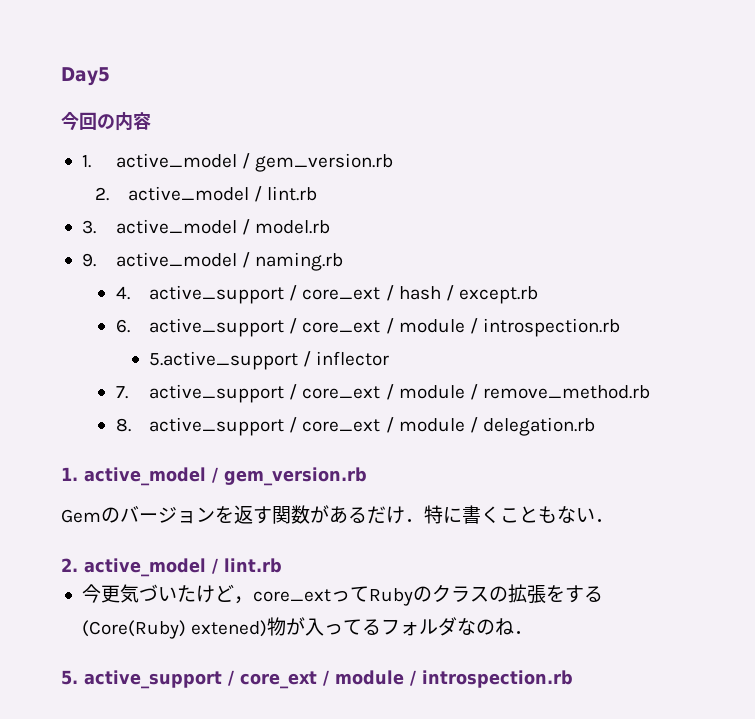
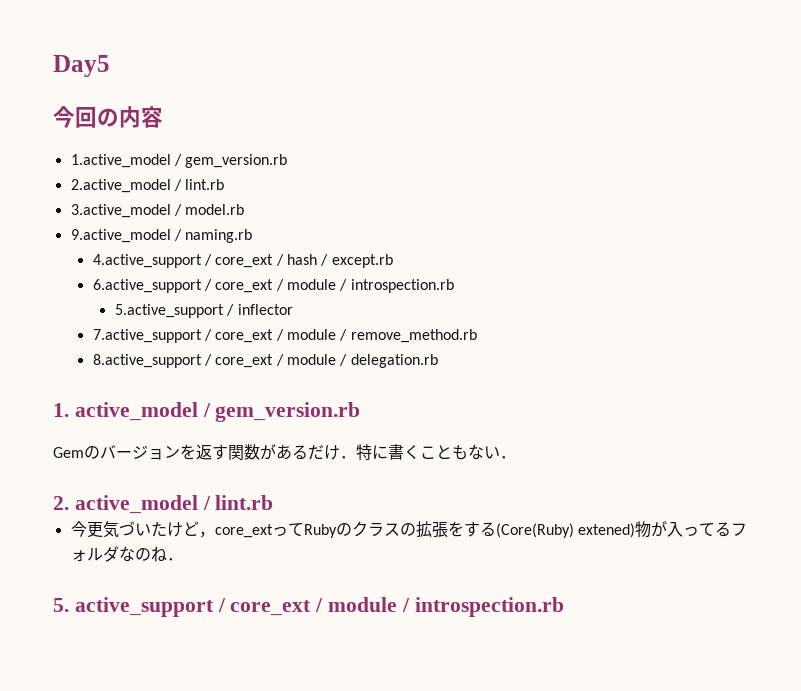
[81,153,393,172] [94,186,318,202] [81,219,237,234] 1. active_model / gem_version.rb // 2. active_model / lint.rb // 3. active_model -> [70,154,288,168] [70,179,225,193] [70,204,171,218] 1.active_model / gem_version.rb // 2.active_model / lint.rb // 3.active_model
[81,252,237,267] 9. active_model -> [70,229,171,243] 9.active_model
[115,285,285,304] 4. active_support -> [92,254,202,268] 4.active_support
[115,318,285,337] 6. active_support -> [92,279,202,293] 6.active_support
[115,384,285,403] 7. active_support -> [92,329,202,343] 7.active_support
[115,417,285,436] 8. active_support -> [92,354,202,368] 8.active_support

